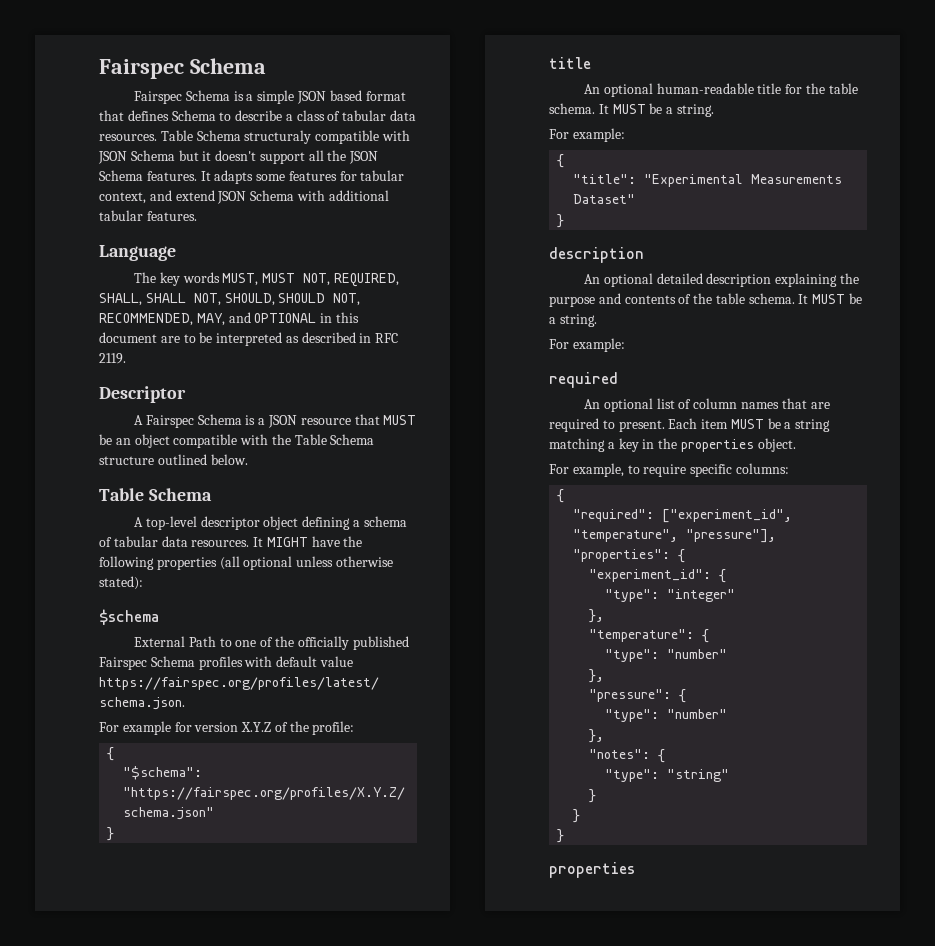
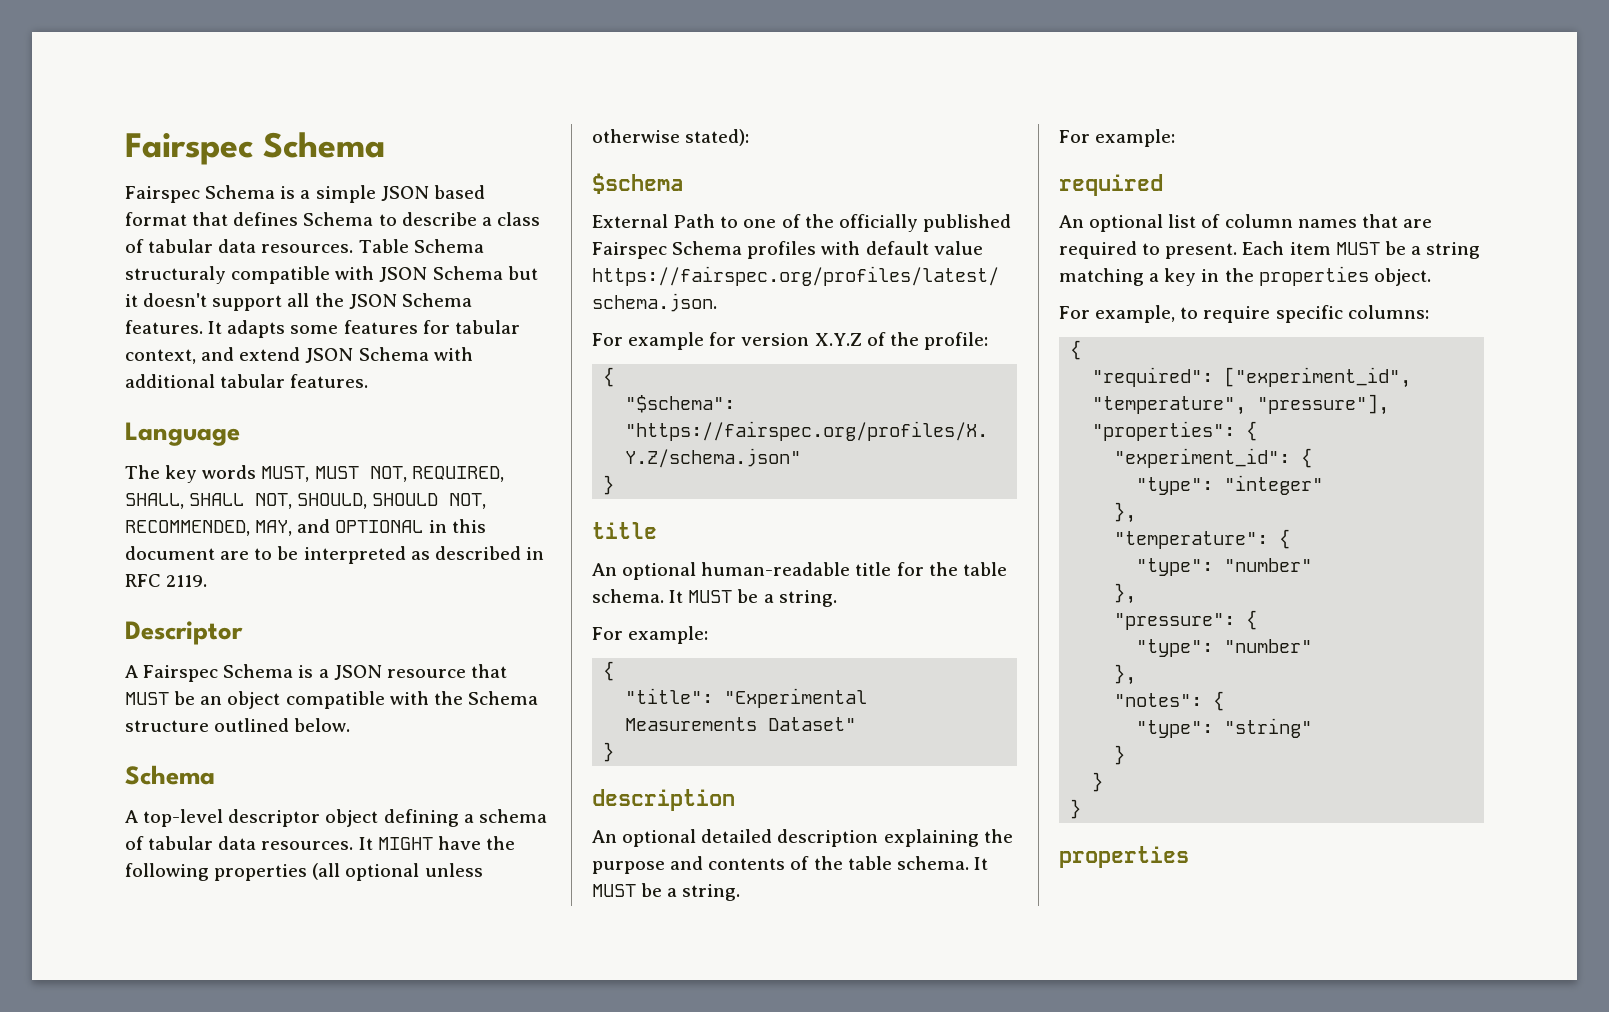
[294,434,327,445] Table -> (463, 698) none
[99,488,144,501] Table -> (351, 725) none

